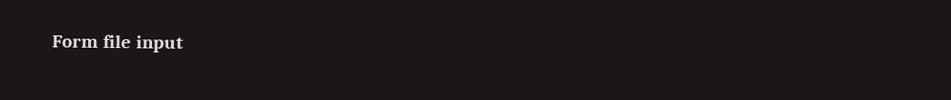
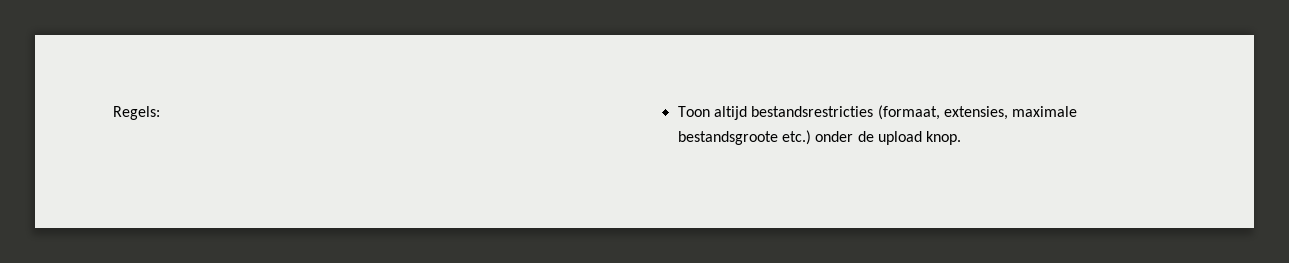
[52,34,184,53] Form file input -> [113,106,160,120] [677,105,1078,120] [677,130,962,145] Regels: // Toon altijd bestandsrestricties (formaat, extensies, maximale bestandsgroote etc.) onder de upload knop.

